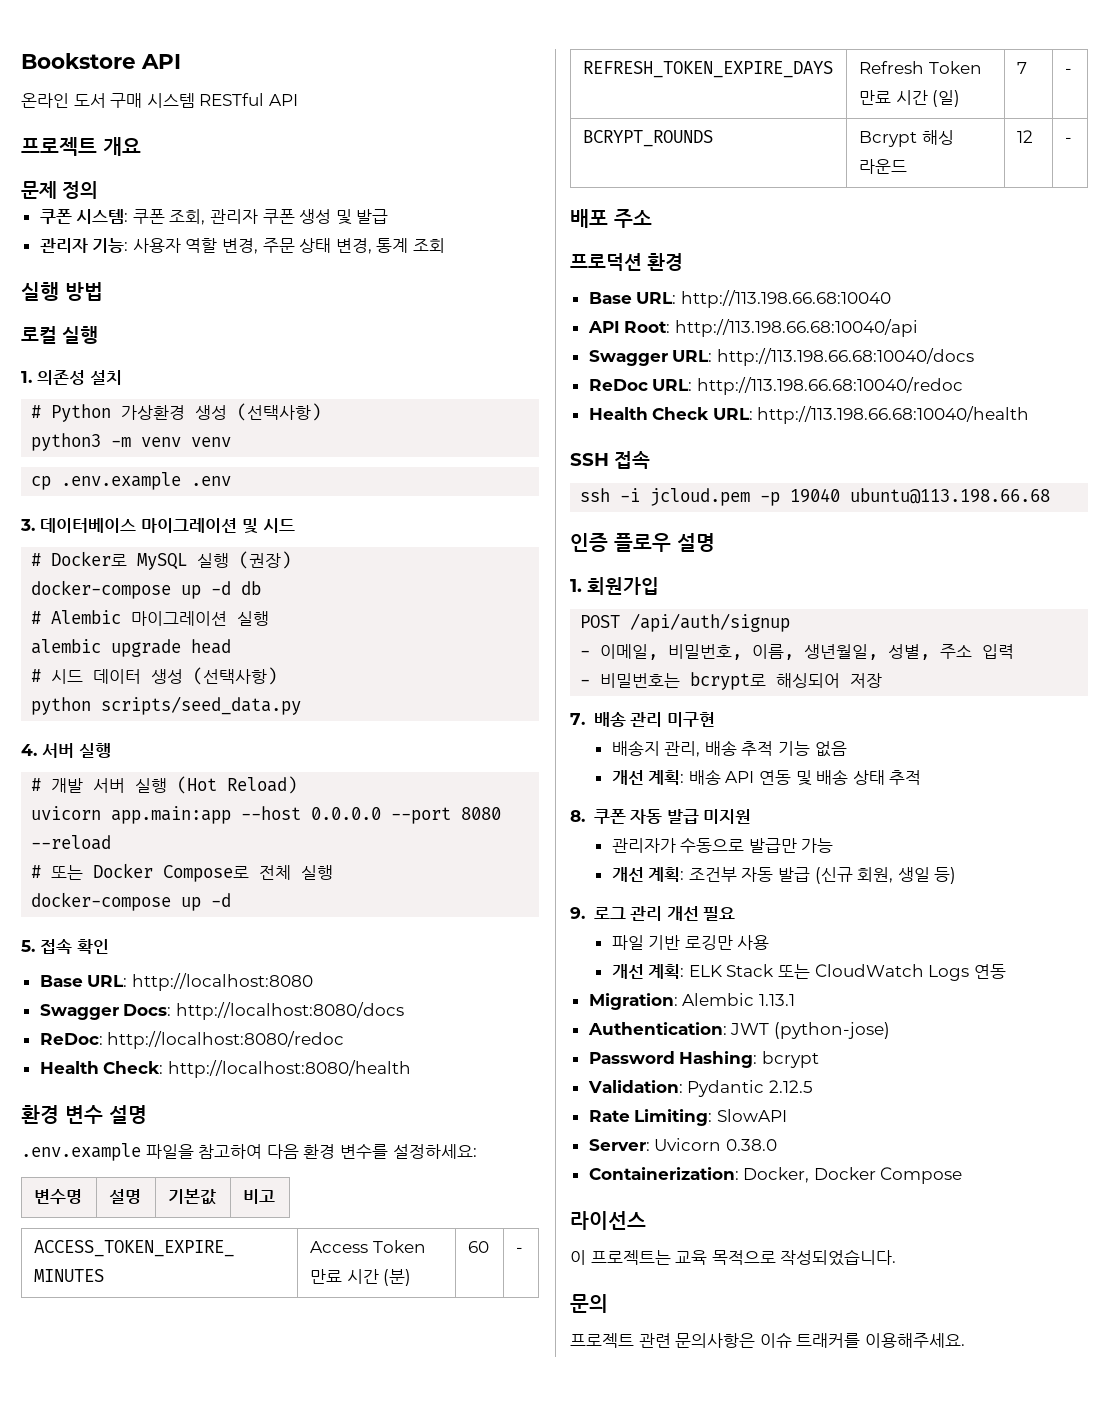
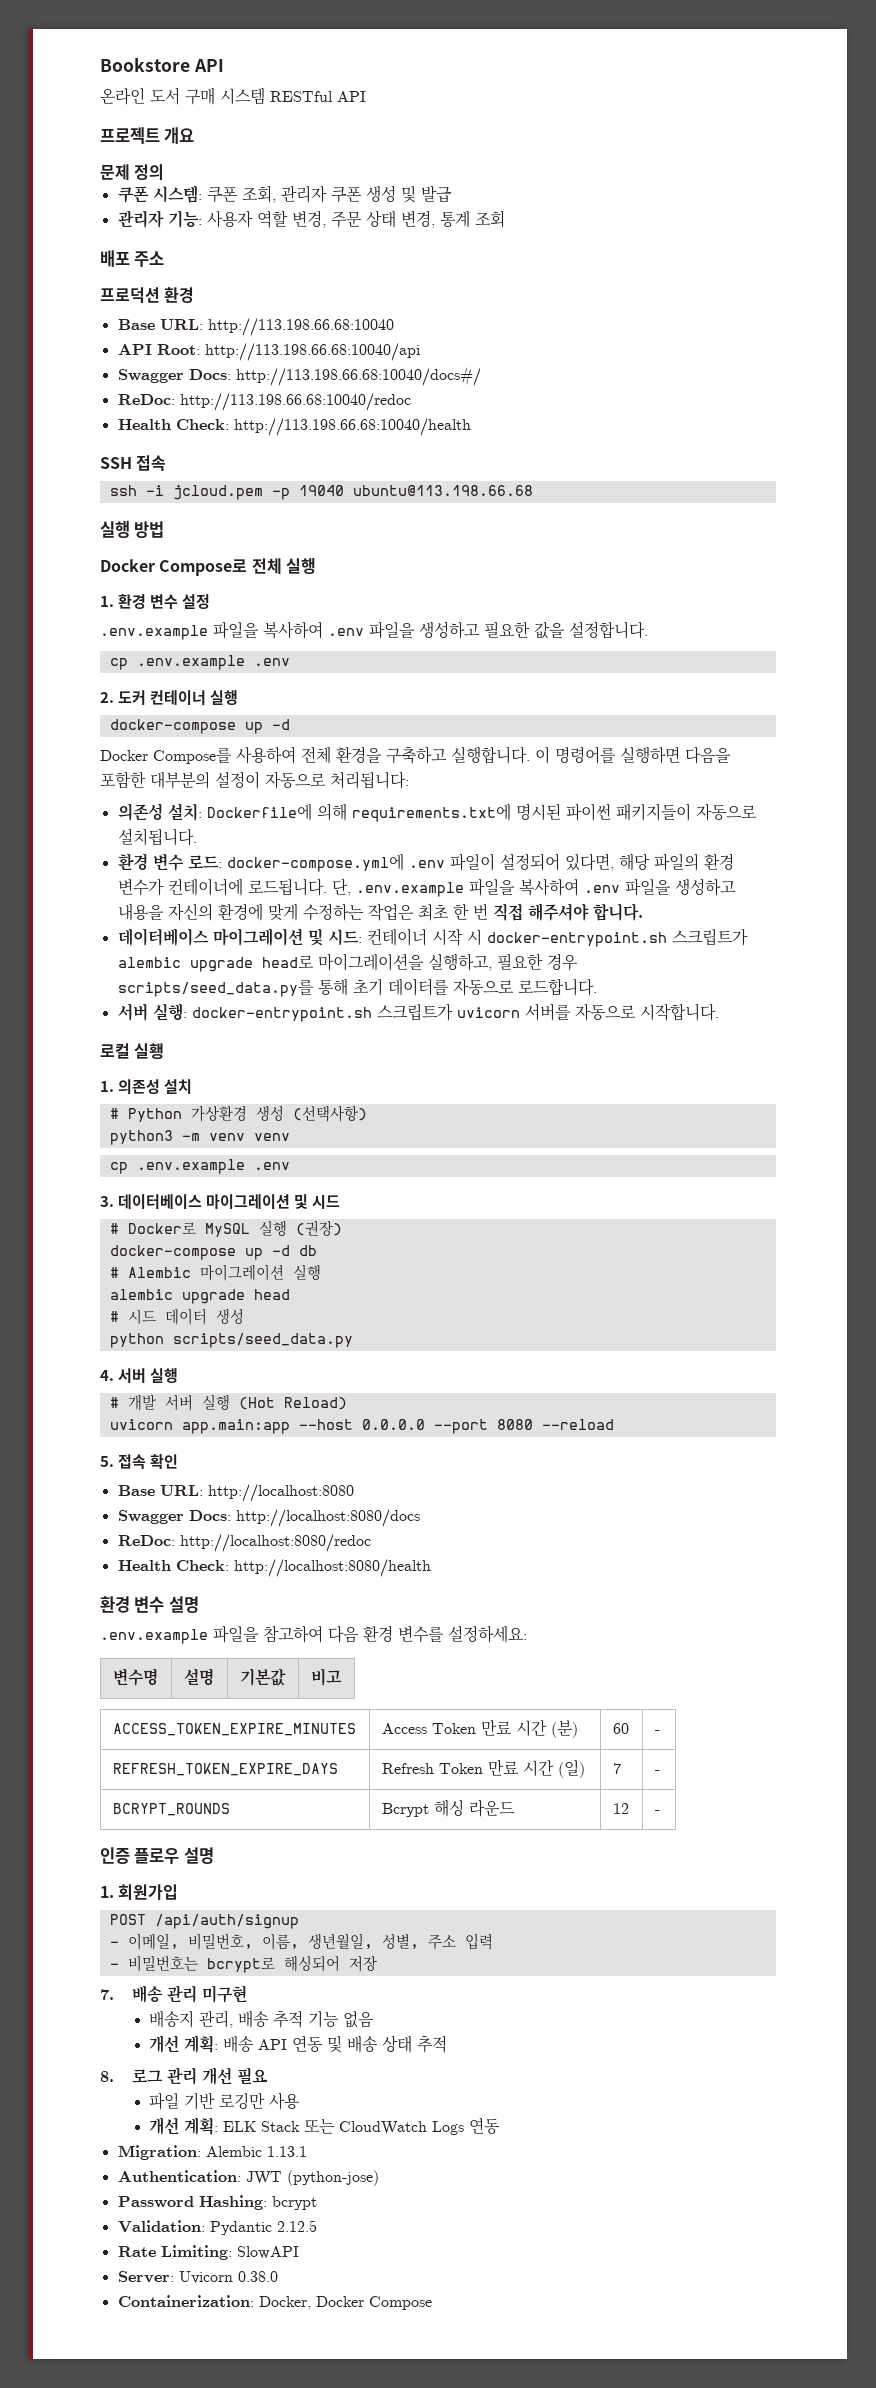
[21,282,103,301] 실행 방법 -> [100,250,165,267] [100,287,195,303] [117,318,394,336] [117,343,420,361] [117,366,481,386] [117,393,411,411] [117,418,471,436] [100,455,167,471] [109,485,533,500] [100,520,165,538] [100,557,316,576] [100,594,211,610] [100,621,648,640] [109,655,290,670] [100,690,239,706] [109,719,290,734] [100,746,731,764] [100,771,409,789] [117,803,757,822] [117,828,197,846] [117,853,734,872] [117,878,736,897] [117,903,643,921] [117,928,748,947] [117,953,578,972] [117,978,597,997] [117,1003,719,1022] 배포 주소 // 프로덕션 환경 // Base URL: http://113.198.66.68:10040 // API Root: http://113.198.66.68:10040/api // Swagger Docs: http://113.198.66.68:10040/docs#/ // ReDoc: http://113.198.66.68:10040/redoc // Health Check: http://113.198.66.68:10040/health // SSH 접속 // ssh -i jcloud.pem -p 19040 ubuntu@113.198.66.68 // 실행 방법 // Docker Compose로 전체 실행 // 1. 환경 변수 설정 // .env.example 파일을 복사하여 .env 파일을 생성하고 필요한 값을 설정합니다. // cp .env.example .env // 2. 도커 컨테이너 실행 // docker-compose up -d // Docker Compose를 사용하여 전체 환경을 구축하고 실행합니다. 이 명령어를 실행하면 다음을 포함한 대부분의 설정이 자동으로 처리됩니다: // 의존성 설치: Dockerfile에 의해 requirements.txt에 명시된 파이썬 패키지들이 자동으로 설치됩니다. // 환경 변수 로드: docker-compose.yml에 .env 파일이 설정되어 있다면, 해당 파일의 환경 변수가 컨테이너에 로드됩니다. 단, .env.example 파일을 복사하여 .env 파일을 생성하고 내용을 자신의 환경에 맞게 수정하는 작업은 최초 한 번 직접 해주셔야 합니다. // 데이터베이스 마이그레이션 및 시드: 컨테이너 시작 시 docker-entrypoint.sh 스크립트가 alembic upgrade head로 마이그레이션을 실행하고, 필요한 경우 scripts/seed_data.py를 통해 초기 데이터를 자동으로 로드합니다. // 서버 실행: docker-entrypoint.sh 스크립트가 uvicorn 서버를 자동으로 시작합니다.
[62,326,98,344] 실행 -> [134,1043,165,1059] 실횅
[193,667,278,685] (선택사항) -> (244, 1316) none
[31,863,334,882] [31,892,232,911] // # 또는 Docker Compose로 전체 실행 // docker-compose up -d -> (614, 1424) none
[570,209,652,228] [570,253,683,271] [588,290,891,308] [587,319,918,337] [588,348,974,366] [588,377,963,395] [588,406,1030,424] [570,451,650,469] [580,488,1051,506] // 배포 주소 // 프로덕션 환경 // Base URL: http://113.198.66.68:10040 // API Root: http://113.198.66.68:10040/api // Swagger URL: http://113.198.66.68:10040/docs // ReDoc URL: http://113.198.66.68:10040/redoc // Health Check URL: http://113.198.66.68:10040/health // SSH 접속 // ssh -i jcloud.pem -p 19040 ubuntu@113.198.66.68 -> (660, 1812) none
[593,809,752,824] [611,838,834,853] [611,867,957,884] [570,907,585,919] 쿠폰 자동 발급 미지원 // 관리자가 수동으로 발급만 가능 // 개선 계획: 조건부 자동 발급 (신규 회원, 생일 등) // 9. -> (114, 2076) none
[570,1211,646,1230] [570,1249,897,1266] [570,1294,608,1313] [570,1333,965,1348] // 라이선스 // 이 프로젝트는 교육 목적으로 작성되었습니다. // 문의 // 프로젝트 관련 문의사항은 이슈 트래커를 이용해주세요. -> (432, 2303) none

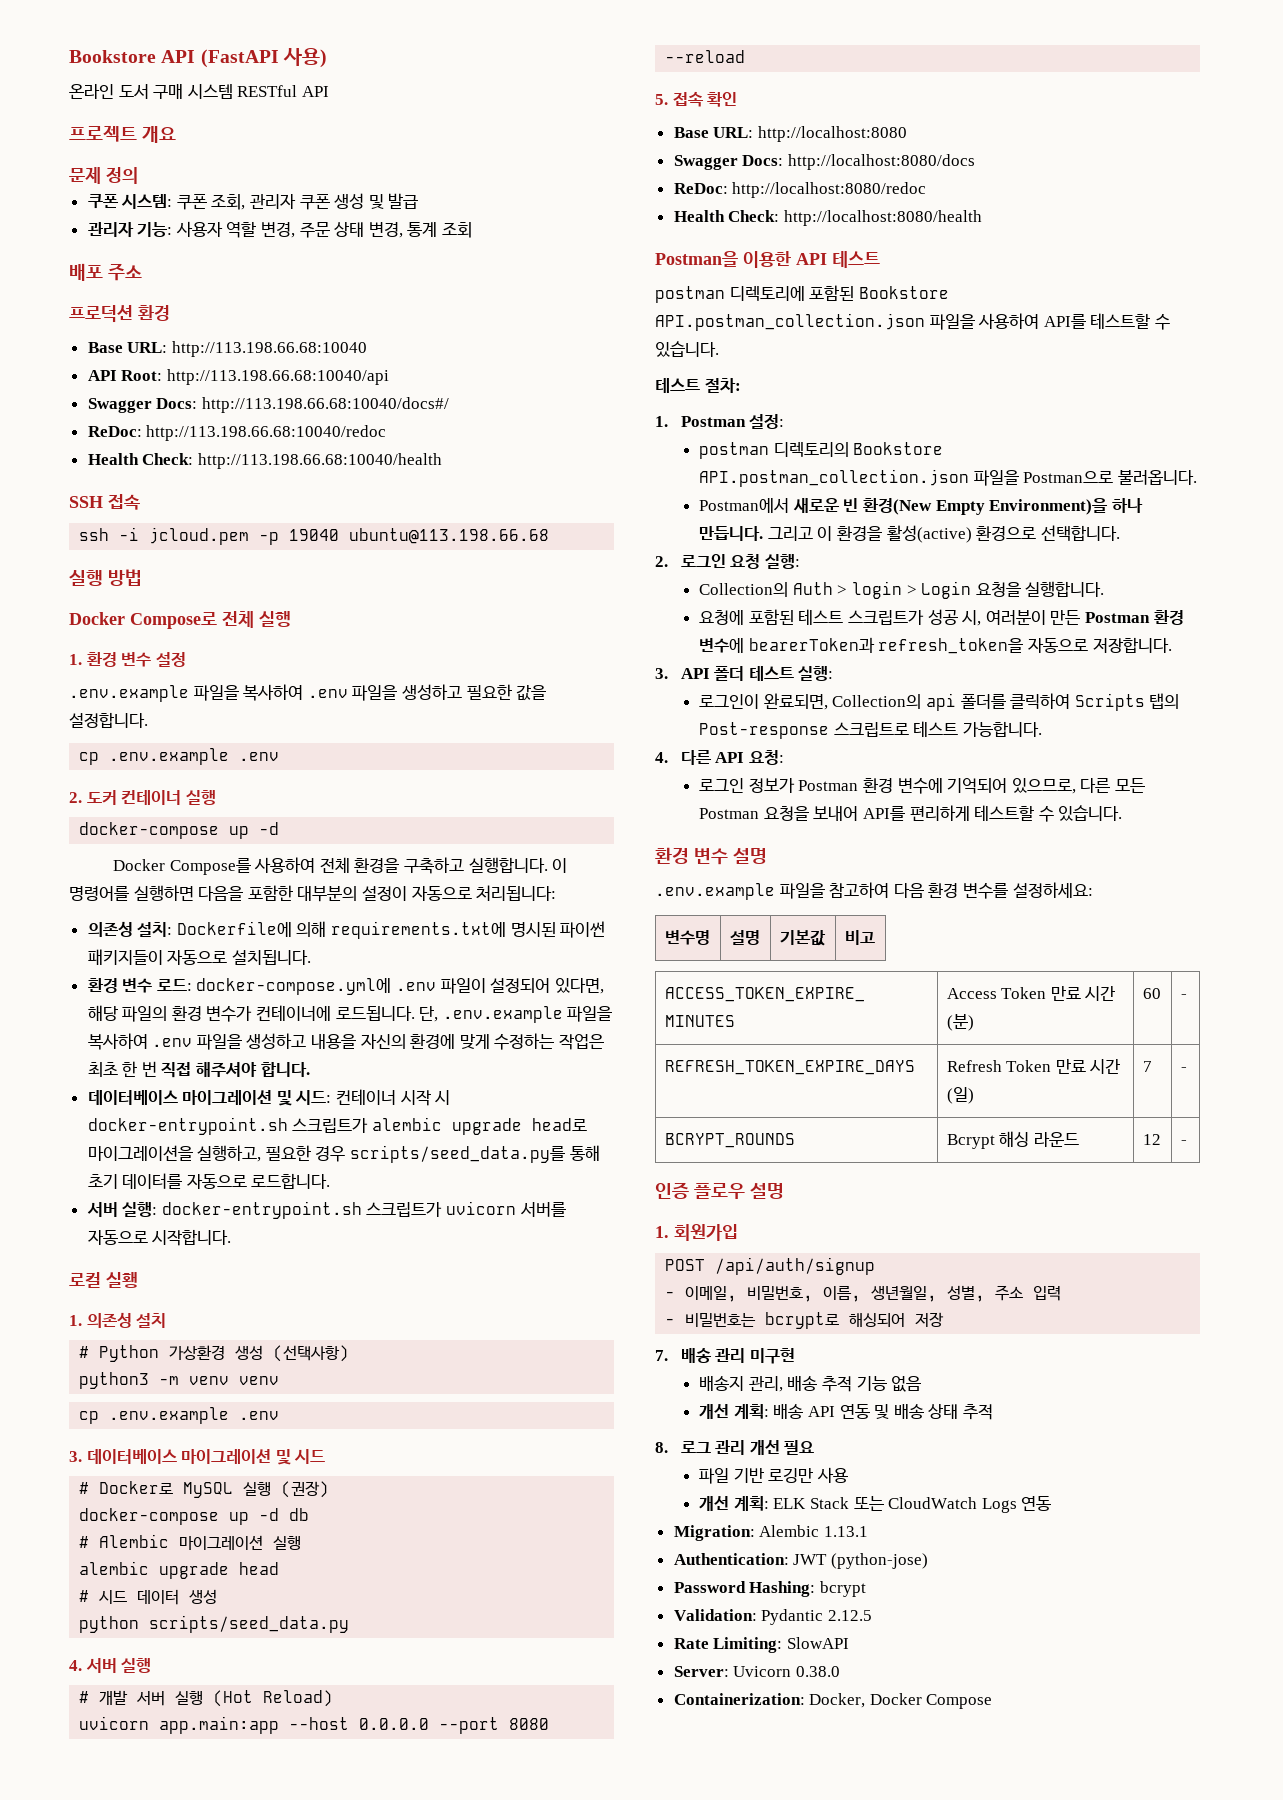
(224, 65) none -> [200,48,327,68] (FastAPI 사용)
(431, 1568) none -> [655,251,880,268] [655,285,949,303] [655,313,1170,331] [655,341,719,357] [655,378,741,393] [655,414,785,429] [699,442,944,459] [699,469,1197,487] [699,498,1143,515] [699,525,1120,543] [655,554,800,569] [699,581,1105,599] [699,609,1184,626] [699,637,1172,654] [655,666,834,681] [699,693,1180,711] [699,721,1042,739] [655,750,784,765] [699,778,1145,794] [699,805,1123,822] // Postman을 이용한 API 테스트 // postman 디렉토리에 포함된 Bookstore API.postman_collection.json 파일을 사용하여 API를 테스트할 수 있습니다. // 테스트 절차: // 1. Postman 설정: // postman 디렉토리의 Bookstore API.postman_collection.json 파일을 Postman으로 불러옵니다. // Postman에서 새로운 빈 환경(New Empty Environment)을 하나 만듭니다. 그리고 이 환경을 활성(active) 환경으로 선택합니다. // 2. 로그인 요청 실행: // Collection의 Auth > login > Login 요청을 실행합니다. // 요청에 포함된 테스트 스크립트가 성공 시, 여러분이 만든 Postman 환경 변수에 bearerToken과 refresh_token을 자동으로 저장합니다. // 3. API 폴더 테스트 실행: // 로그인이 완료되면, Collection의 api 폴더를 클릭하여 Scripts 탭의 Post-response 스크립트로 테스트 가능합니다. // 4. 다른 API 요청: // 로그인 정보가 Postman 환경 변수에 기억되어 있으므로, 다른 모든 Postman 요청을 보내어 API를 편리하게 테스트할 수 있습니다.

